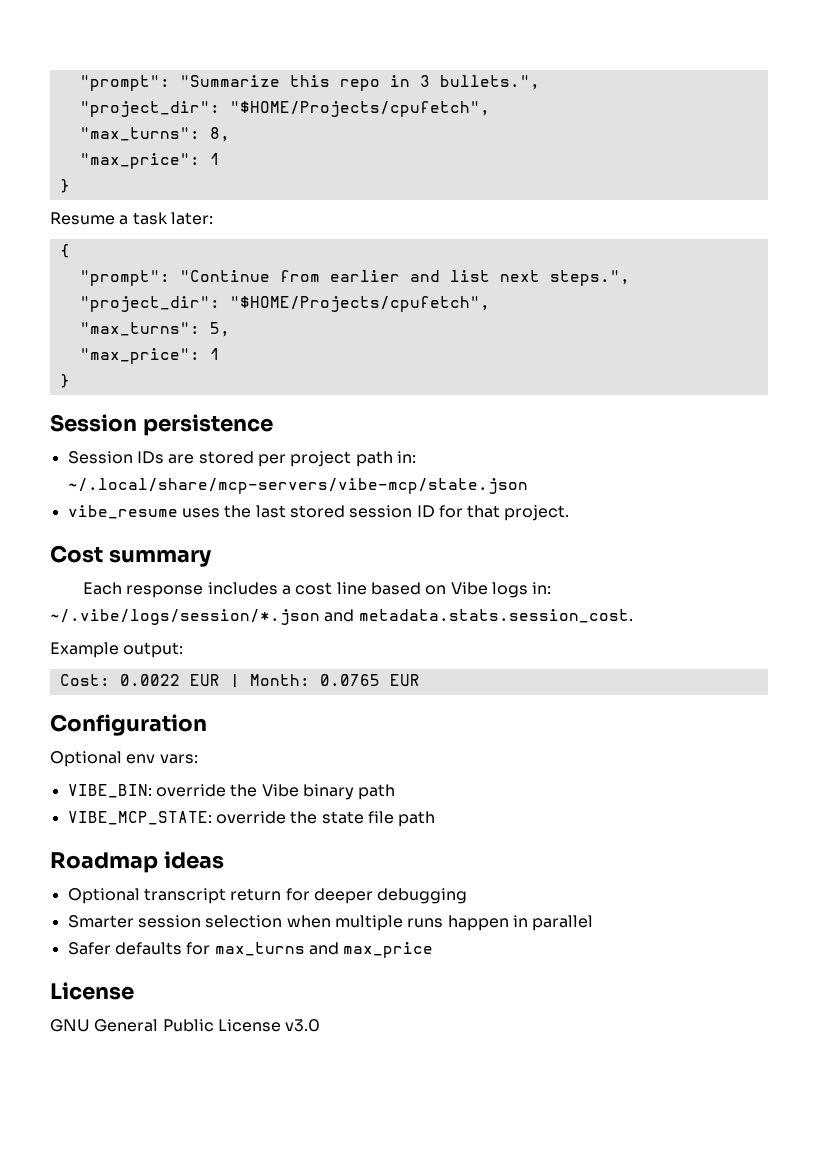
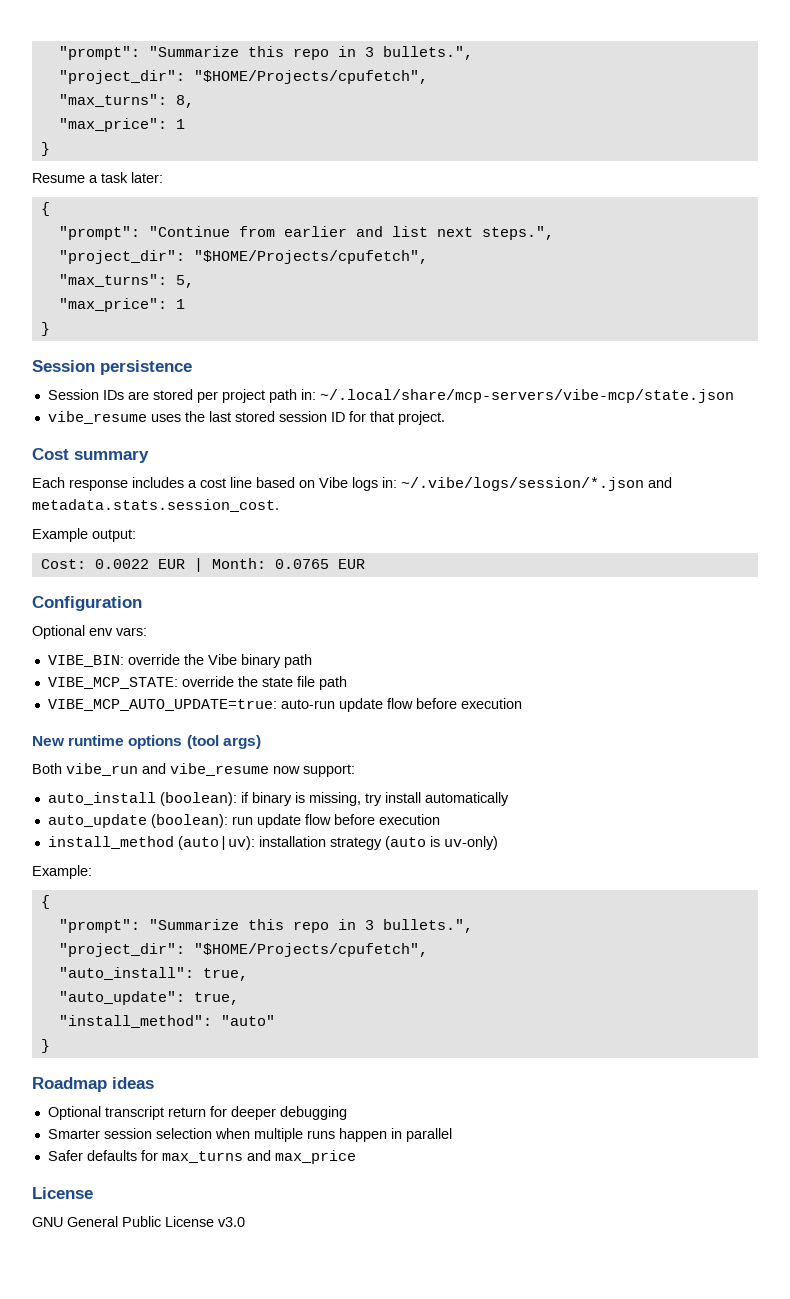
(436, 819) none -> [47,698,522,712] [32,735,261,749] [32,763,355,777] [47,792,509,806] [47,814,440,828] [47,836,498,850] [32,865,92,879] [40,895,50,909] [58,919,473,933] [58,943,428,957] [58,967,248,981] [58,991,239,1005] [58,1015,275,1028] [40,1039,50,1053] // VIBE_MCP_AUTO_UPDATE=true: auto-run update flow before execution // New runtime options (tool args) // Both vibe_run and vibe_resume now support: // auto_install (boolean): if binary is missing, try install automatically // auto_update (boolean): run update flow before execution // install_method (auto|uv): installation strategy (auto is uv-only) // Example: // { // "prompt": "Summarize this repo in 3 bullets.", // "project_dir": "$HOME/Projects/cpufetch", // "auto_install": true, // "auto_update": true, // "install_method": "auto" // }

